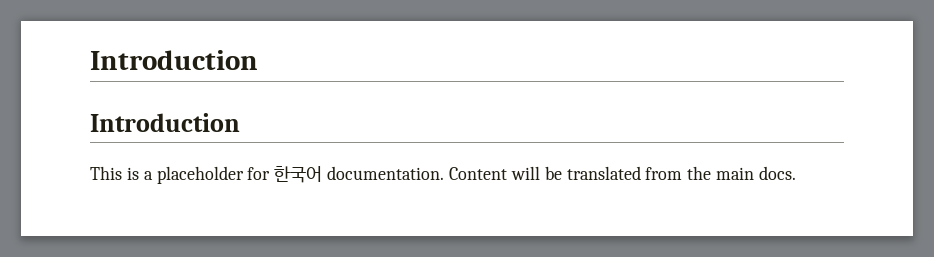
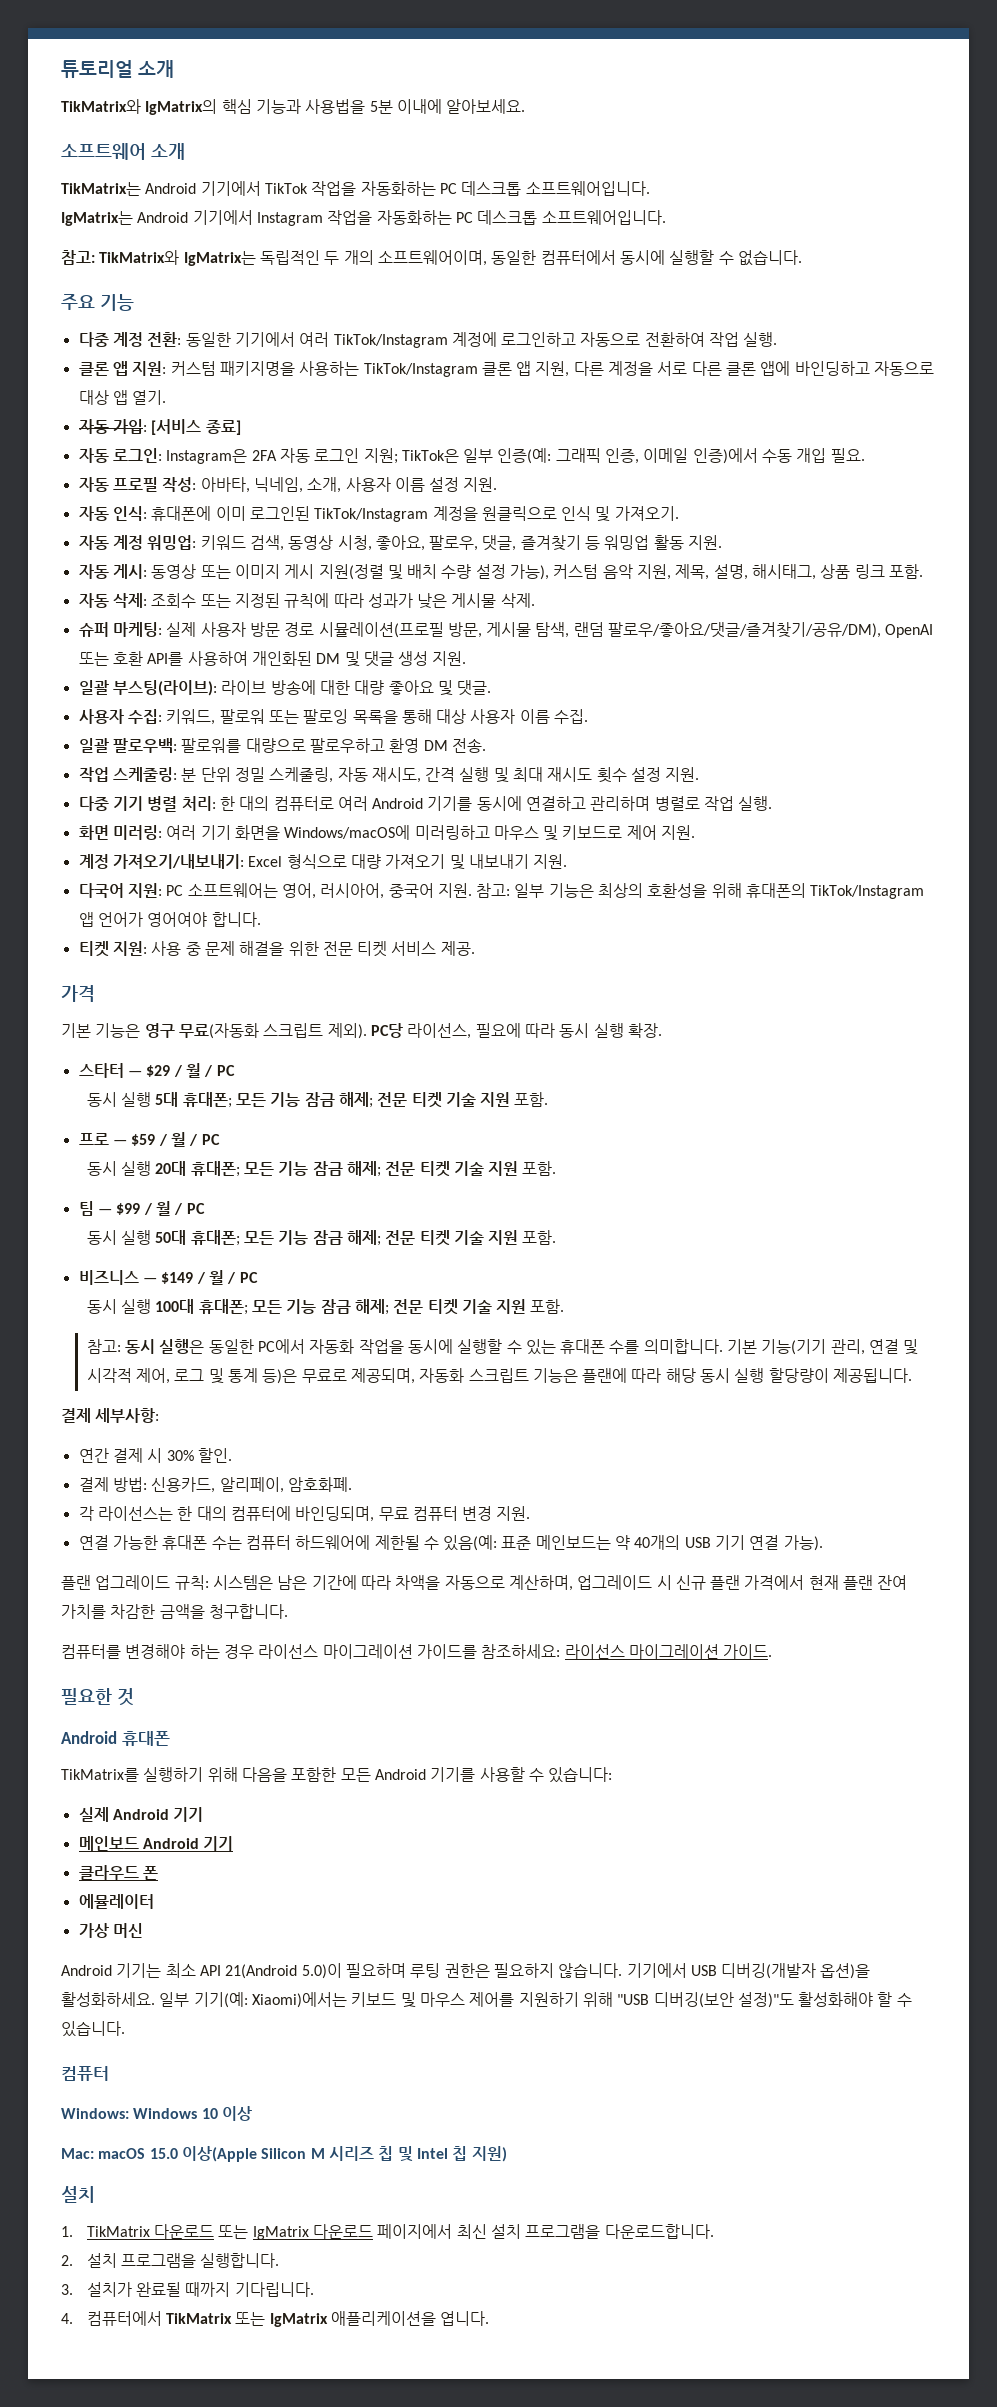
[90,50,258,70] [90,113,240,132] [90,166,797,184] Introduction // Introduction // This is a placeholder for 한국어 documentation. Content will be translated from the main docs. -> [61,60,174,78] [61,99,526,115] [61,143,185,160] [61,181,650,196] [61,210,666,226] [61,250,802,266] [61,294,134,311] [78,332,778,348] [78,361,935,377] [78,390,167,405] [78,419,241,435] [78,448,865,464] [78,477,498,493] [78,506,679,522] [78,535,723,551] [78,564,924,580] [78,593,535,609] [78,622,934,638] [78,651,467,667] [78,680,492,696] [78,709,589,725] [78,738,486,753] [78,767,700,783] [78,796,773,812] [78,825,696,841] [78,854,568,870] [78,883,925,899] [78,912,261,927] [78,941,475,957] [61,985,95,1002] [61,1023,662,1039] [78,1063,235,1078] [86,1092,549,1108] [78,1132,220,1147] [86,1161,557,1177] [78,1201,205,1216] [86,1230,557,1246] [78,1270,258,1285] [86,1299,565,1315] [86,1339,919,1355] [86,1368,913,1384] [61,1408,160,1423] [78,1448,232,1463] [78,1477,352,1493] [78,1506,531,1522] [78,1535,823,1551] [61,1575,908,1591] [61,1604,288,1619] [61,1644,773,1659] [61,1688,134,1706] [61,1731,170,1746] [61,1767,613,1783] [78,1807,204,1822] [78,1836,234,1851] [78,1865,158,1880] [78,1894,154,1909] [78,1923,143,1938] [61,1963,871,1979] [61,1992,912,2008] [61,2021,125,2037] [61,2066,109,2081] [61,2106,252,2121] [61,2146,507,2162] [61,2186,95,2203] [61,2224,714,2240] [61,2253,280,2268] [61,2282,314,2297] [61,2311,490,2327] 튜토리얼 소개 // TikMatrix와 IgMatrix의 핵심 기능과 사용법을 5분 이내에 알아보세요. // 소프트웨어 소개 // TikMatrix는 Android 기기에서 TikTok 작업을 자동화하는 PC 데스크톱 소프트웨어입니다. // IgMatrix는 Android 기기에서 Instagram 작업을 자동화하는 PC 데스크톱 소프트웨어입니다. // 참고: TikMatrix와 IgMatrix는 독립적인 두 개의 소프트웨어이며, 동일한 컴퓨터에서 동시에 실행할 수 없습니다. // 주요 기능 // 다중 계정 전환: 동일한 기기에서 여러 TikTok/Instagram 계정에 로그인하고 자동으로 전환하여 작업 실행. // 클론 앱 지원: 커스텀 패키지명을 사용하는 TikTok/Instagram 클론 앱 지원, 다른 계정을 서로 다른 클론 앱에 바인딩하고 자동으로 대상 앱 열기. // 자동 가입: [서비스 종료] // 자동 로그인: Instagram은 2FA 자동 로그인 지원; TikTok은 일부 인증(예: 그래픽 인증, 이메일 인증)에서 수동 개입 필요. // 자동 프로필 작성: 아바타, 닉네임, 소개, 사용자 이름 설정 지원. // 자동 인식: 휴대폰에 이미 로그인된 TikTok/Instagram 계정을 원클릭으로 인식 및 가져오기. // 자동 계정 워밍업: 키워드 검색, 동영상 시청, 좋아요, 팔로우, 댓글, 즐겨찾기 등 워밍업 활동 지원. // 자동 게시: 동영상 또는 이미지 게시 지원(정렬 및 배치 수량 설정 가능), 커스텀 음악 지원, 제목, 설명, 해시태그, 상품 링크 포함. // 자동 삭제: 조회수 또는 지정된 규칙에 따라 성과가 낮은 게시물 삭제. // 슈퍼 마케팅: 실제 사용자 방문 경로 시뮬레이션(프로필 방문, 게시물 탐색, 랜덤 팔로우/좋아요/댓글/즐겨찾기/공유/DM), OpenAI 또는 호환 API를 사용하여 개인화된 DM 및 댓글 생성 지원. // 일괄 부스팅(라이브): 라이브 방송에 대한 대량 좋아요 및 댓글. // 사용자 수집: 키워드, 팔로워 또는 팔로잉 목록을 통해 대상 사용자 이름 수집. // 일괄 팔로우백: 팔로워를 대량으로 팔로우하고 환영 DM 전송. // 작업 스케줄링: 분 단위 정밀 스케줄링, 자동 재시도, 간격 실행 및 최대 재시도 횟수 설정 지원. // 다중 기기 병렬 처리: 한 대의 컴퓨터로 여러 Android 기기를 동시에 연결하고 관리하며 병렬로 작업 실행. // 화면 미러링: 여러 기기 화면을 Windows/macOS에 미러링하고 마우스 및 키보드로 제어 지원. // 계정 가져오기/내보내기: Excel 형식으로 대량 가져오기 및 내보내기 지원. // 다국어 지원: PC 소프트웨어는 영어, 러시아어, 중국어 지원. 참고: 일부 기능은 최상의 호환성을 위해 휴대폰의 TikTok/Instagram 앱 언어가 영어여야 합니다. // 티켓 지원: 사용 중 문제 해결을 위한 전문 티켓 서비스 제공. // 가격 // 기본 기능은 영구 무료(자동화 스크립트 제외). PC당 라이선스, 필요에 따라 동시 실행 확장. // 스타터 — $29 / 월 / PC // 동시 실행 5대 휴대폰; 모든 기능 잠금 해제; 전문 티켓 기술 지원 포함. // 프로 — $59 / 월 / PC // 동시 실행 20대 휴대폰; 모든 기능 잠금 해제; 전문 티켓 기술 지원 포함. // 팀 — $99 / 월 / PC // 동시 실행 50대 휴대폰; 모든 기능 잠금 해제; 전문 티켓 기술 지원 포함. // 비즈니스 — $149 / 월 / PC // 동시 실행 100대 휴대폰; 모든 기능 잠금 해제; 전문 티켓 기술 지원 포함. // 참고: 동시 실행은 동일한 PC에서 자동화 작업을 동시에 실행할 수 있는 휴대폰 수를 의미합니다. 기본 기능(기기 관리, 연결 및 시각적 제어, 로그 및 통계 등)은 무료로 제공되며, 자동화 스크립트 기능은 플랜에 따라 해당 동시 실행 할당량이 제공됩니다. // 결제 세부사항: // 연간 결제 시 30% 할인. // 결제 방법: 신용카드, 알리페이, 암호화폐. // 각 라이선스는 한 대의 컴퓨터에 바인딩되며, 무료 컴퓨터 변경 지원. // 연결 가능한 휴대폰 수는 컴퓨터 하드웨어에 제한될 수 있음(예: 표준 메인보드는 약 40개의 USB 기기 연결 가능). // 플랜 업그레이드 규칙: 시스템은 남은 기간에 따라 차액을 자동으로 계산하며, 업그레이드 시 신규 플랜 가격에서 현재 플랜 잔여 가치를 차감한 금액을 청구합니다. // 컴퓨터를 변경해야 하는 경우 라이선스 마이그레이션 가이드를 참조하세요: 라이선스 마이그레이션 가이드. // 필요한 것 // Android 휴대폰 // TikMatrix를 실행하기 위해 다음을 포함한 모든 Android 기기를 사용할 수 있습니다: // 실제 Android 기기 // 메인보드 Android 기기 // 클라우드 폰 // 에뮬레이터 // 가상 머신 // Android 기기는 최소 API 21(Android 5.0)이 필요하며 루팅 권한은 필요하지 않습니다. 기기에서 USB 디버깅(개발자 옵션)을 활성화하세요. 일부 기기(예: Xiaomi)에서는 키보드 및 마우스 제어를 지원하기 위해 "USB 디버깅(보안 설정)"도 활성화해야 할 수 있습니다. // 컴퓨터 // Windows: Windows 10 이상 // Mac: macOS 15.0 이상(Apple Silicon M 시리즈 칩 및 Intel 칩 지원) // 설치 // 1. TikMatrix 다운로드 또는 IgMatrix 다운로드 페이지에서 최신 설치 프로그램을 다운로드합니다. // 2. 설치 프로그램을 실행합니다. // 3. 설치가 완료될 때까지 기다립니다. // 4. 컴퓨터에서 TikMatrix 또는 IgMatrix 애플리케이션을 엽니다.

